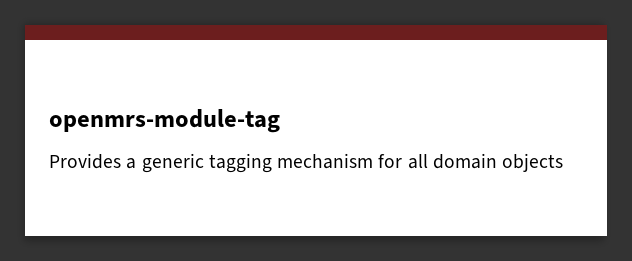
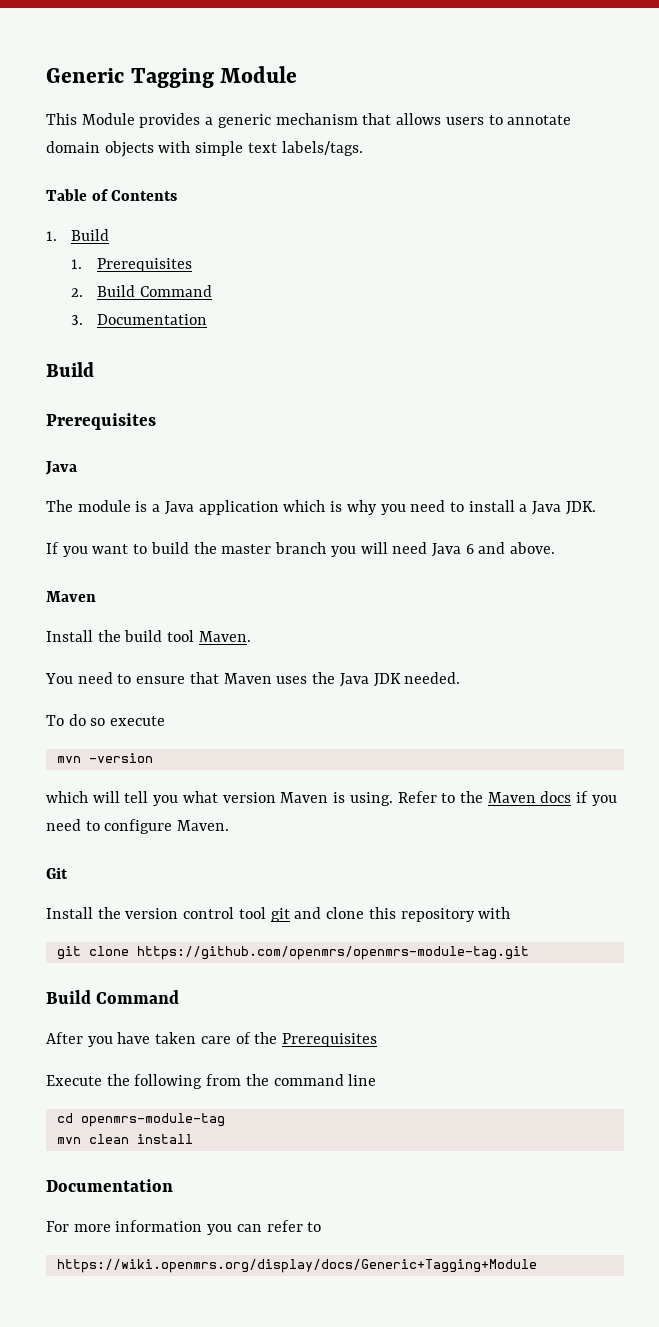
[49,109,280,133] [49,153,564,173] openmrs-module-tag // Provides a generic tagging mechanism for all domain objects -> [46,66,298,88] [46,113,572,128] [46,141,363,157] [46,189,178,201] [46,229,110,241] [71,258,192,272] [71,285,212,297] [71,314,207,325] [46,362,94,377] [46,413,156,430] [45,461,77,475] [46,500,596,515] [46,542,556,557] [46,591,96,602] [46,630,251,642] [45,672,461,687] [46,714,166,726] [56,753,153,763] [46,791,617,806] [46,819,230,834] [46,867,68,879] [46,907,511,922] [56,946,529,960] [46,990,180,1004] [46,1032,378,1047] [46,1074,377,1089] [56,1113,225,1127] [56,1134,193,1144] [46,1179,173,1192] [46,1220,322,1235] [56,1259,537,1273] Generic Tagging Module // This Module provides a generic mechanism that allows users to annotate domain objects with simple text labels/tags. // Table of Contents // 1. Build // 1. Prerequisites // 2. Build Command // 3. Documentation // Build // Prerequisites // Java // The module is a Java application which is why you need to install a Java JDK. // If you want to build the master branch you will need Java 6 and above. // Maven // Install the build tool Maven. // You need to ensure that Maven uses the Java JDK needed. // To do so execute // mvn -version // which will tell you what version Maven is using. Refer to the Maven docs if you need to configure Maven. // Git // Install the version control tool git and clone this repository with // git clone https://github.com/openmrs/openmrs-module-tag.git // Build Command // After you have taken care of the Prerequisites // Execute the following from the command line // cd openmrs-module-tag // mvn clean install // Documentation // For more information you can refer to // https://wiki.openmrs.org/display/docs/Generic+Tagging+Module

